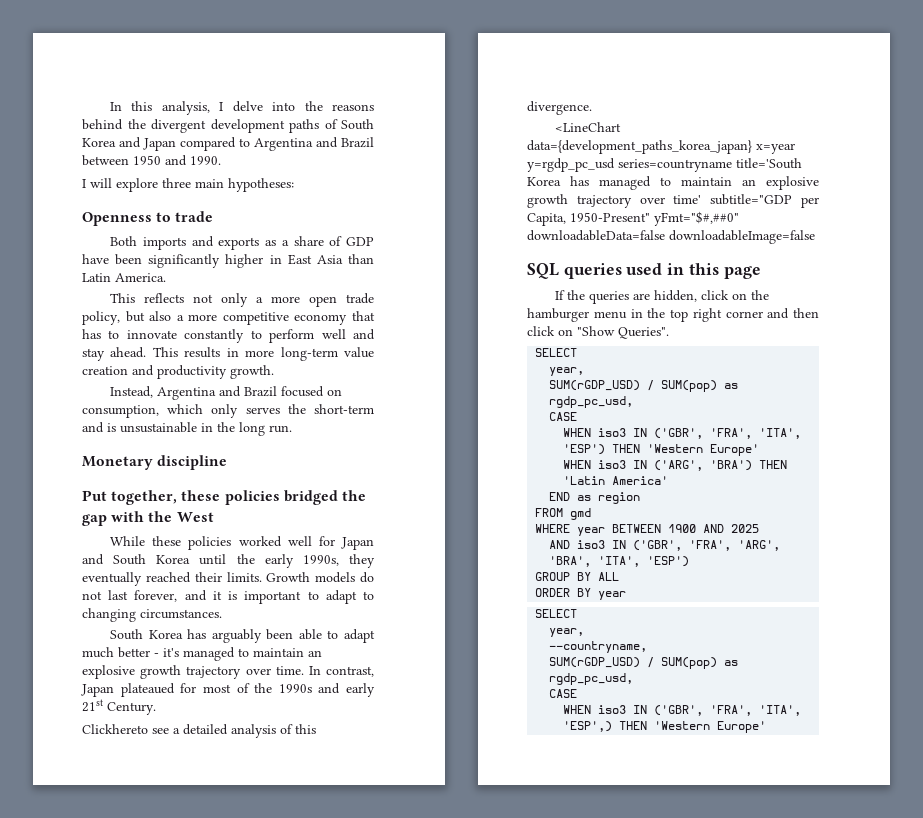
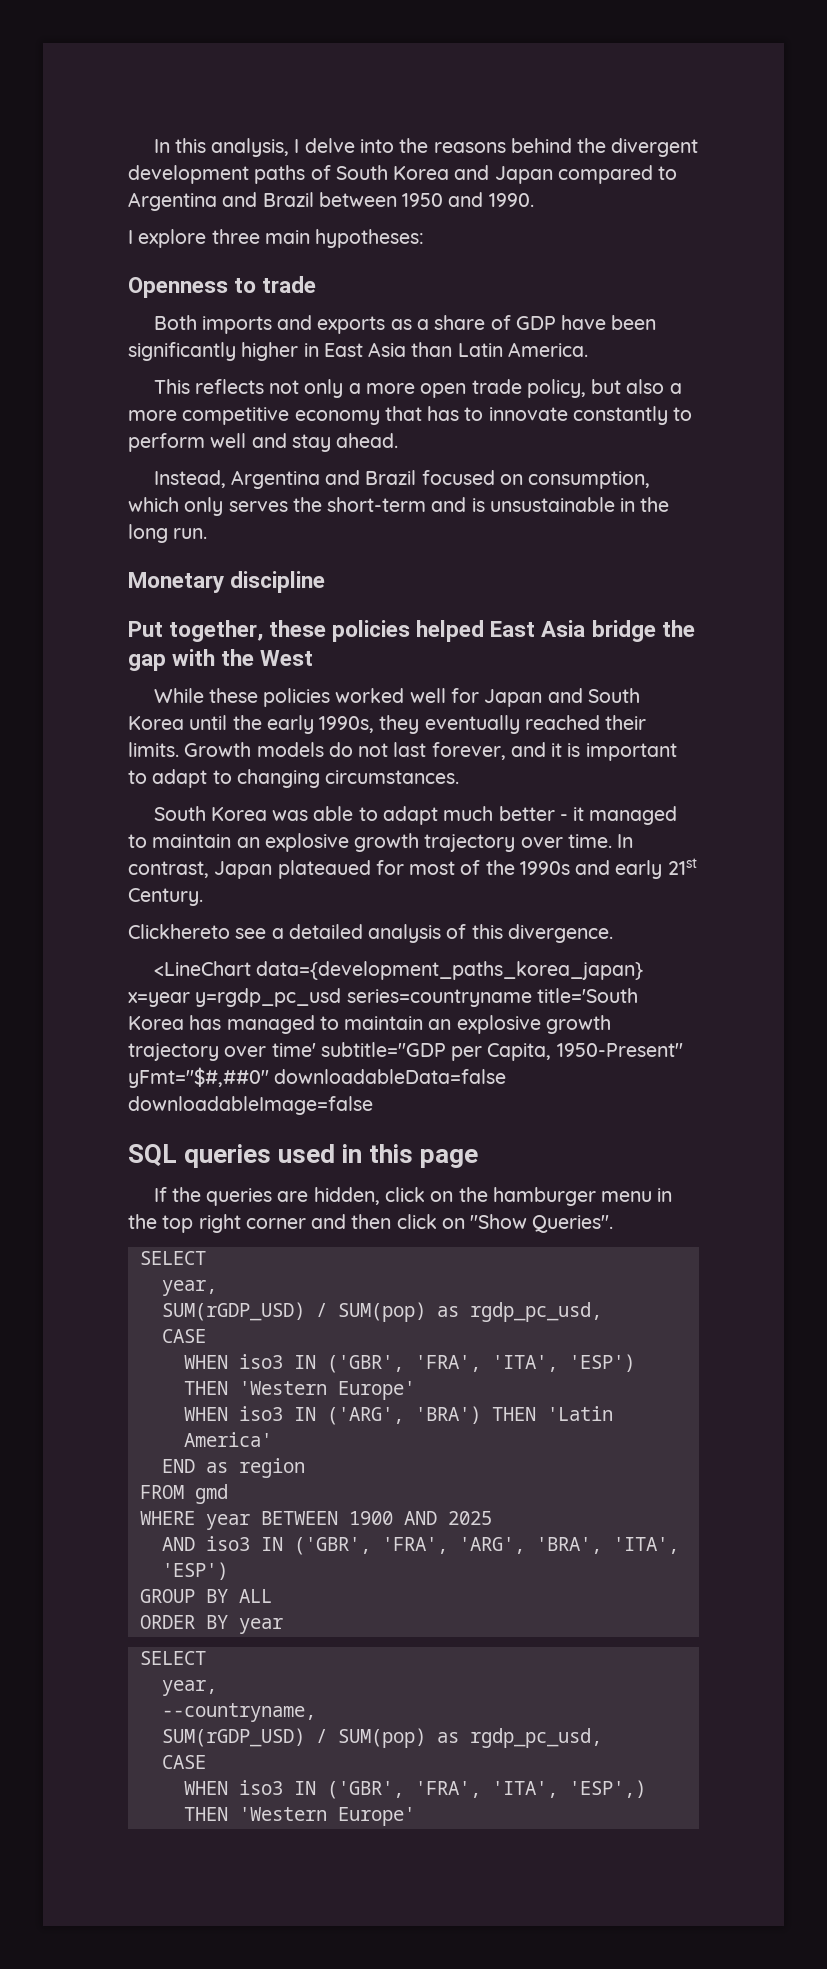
[90,178,112,188] will -> (133, 237) none
[152,347,374,361] [82,365,274,379] This results in more long-term value creation and productivity growth. -> (399, 440) none
[283,490,338,505] bridged -> [416,620,656,642] helped East Asia bridge
[187,629,294,643] has arguably been -> [272,810,309,821] was
[163,648,179,657] it's -> [573,807,585,821] it

